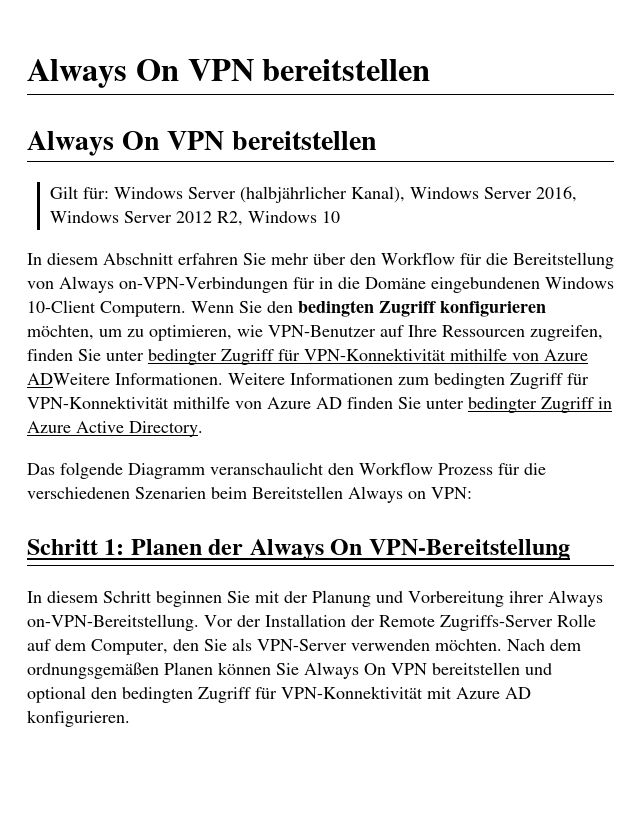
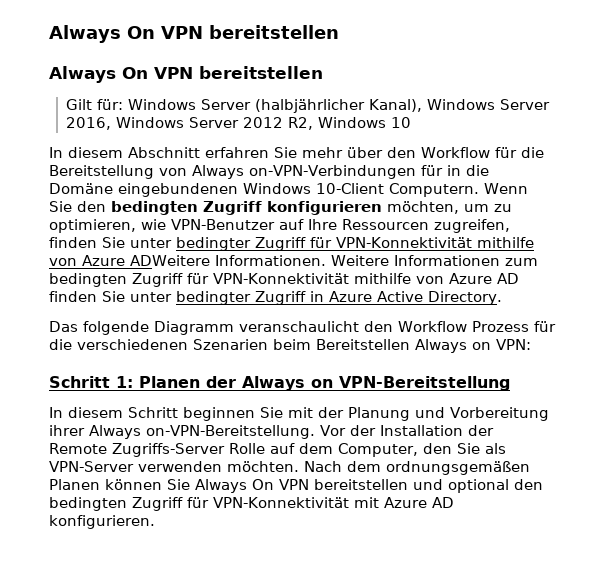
[330,539,363,555] On -> [311,379,333,388] on

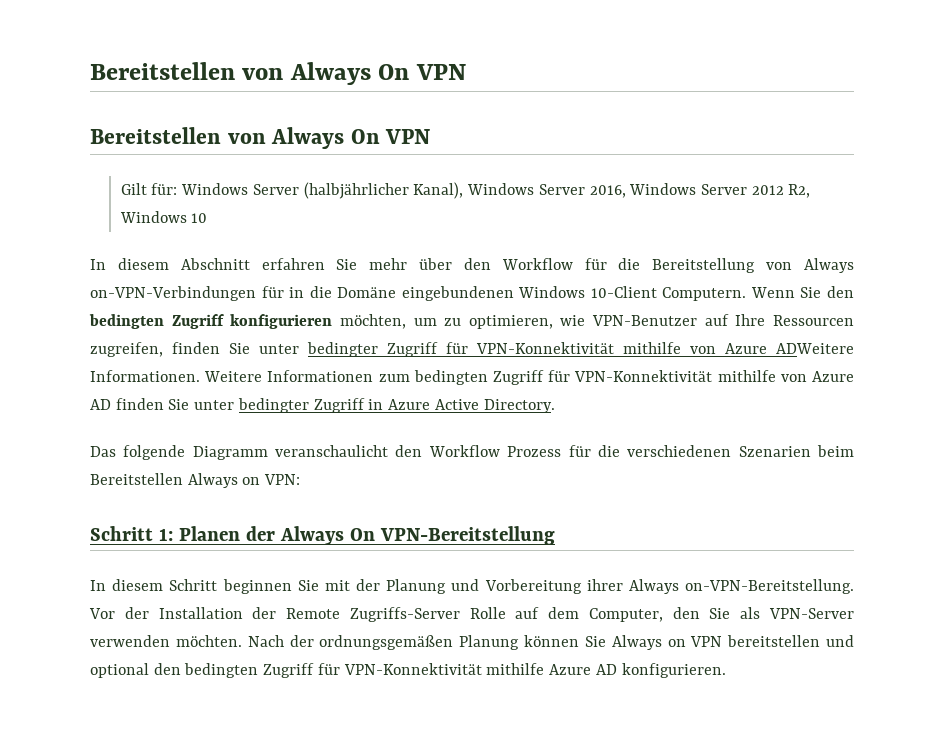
[49,25,339,43] [49,66,323,83] Always On VPN bereitstellen // Always On VPN bereitstellen -> [90,62,466,85] [90,127,431,149] Bereitstellen von Always On VPN // Bereitstellen von Always On VPN
[311,379,333,388] on -> [349,528,375,541] On
[347,461,530,475] [49,479,100,490] dem ordnungsgemäßen Planen -> [289,635,520,650] der ordnungsgemäßen Planung
[252,479,274,490] On -> [667,639,686,647] on
[354,497,379,508] mit -> [486,663,545,675] mithilfe

